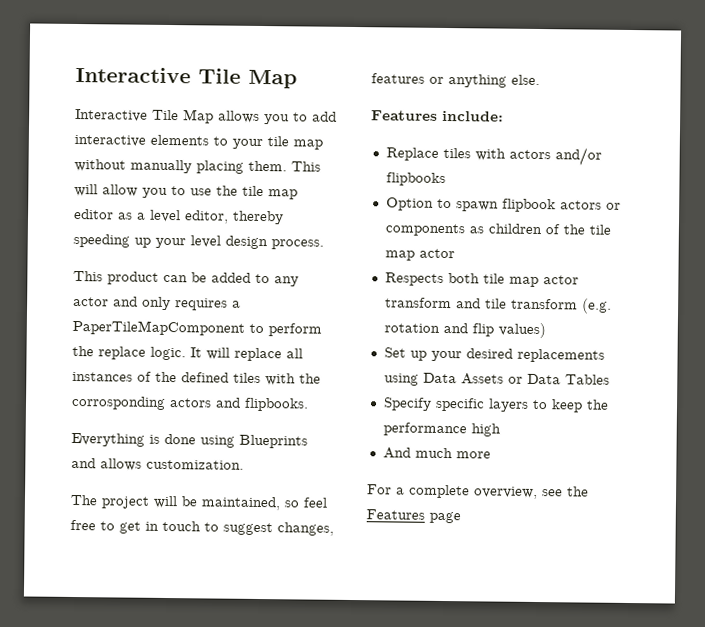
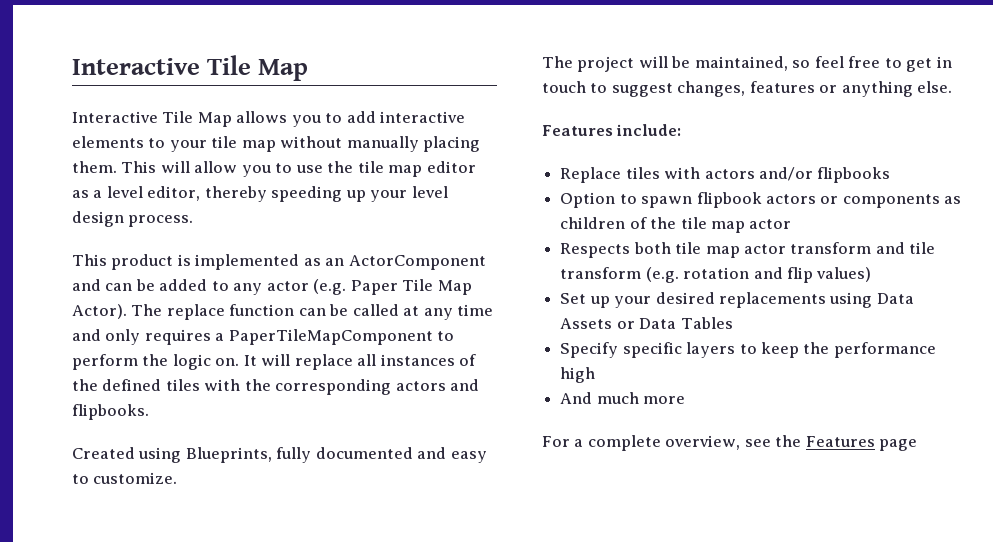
(159, 278) none -> [177,254,486,270] [72,279,101,291] is implemented as an ActorComponent and
(109, 301) none -> [313,279,472,295] [72,304,494,320] (e.g. Paper Tile Map Actor). The replace function can be called at any time
[98,346,186,361] replace logic. -> [172,354,240,370] logic on.
[71,395,166,410] corrosponding -> [275,379,392,395] corresponding
[71,432,308,449] [71,457,244,471] Everything is done using Blueprints and allows customization. -> [72,447,487,463] [72,472,178,484] Created using Blueprints, fully documented and easy to customize.

